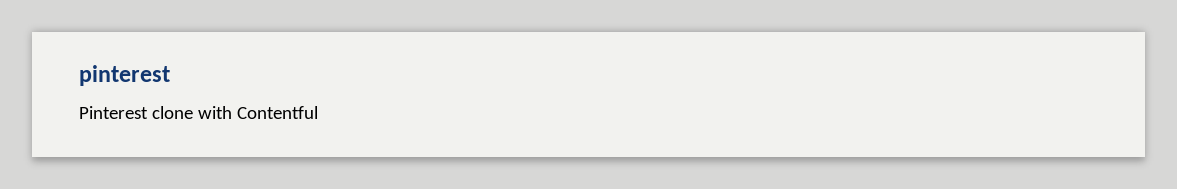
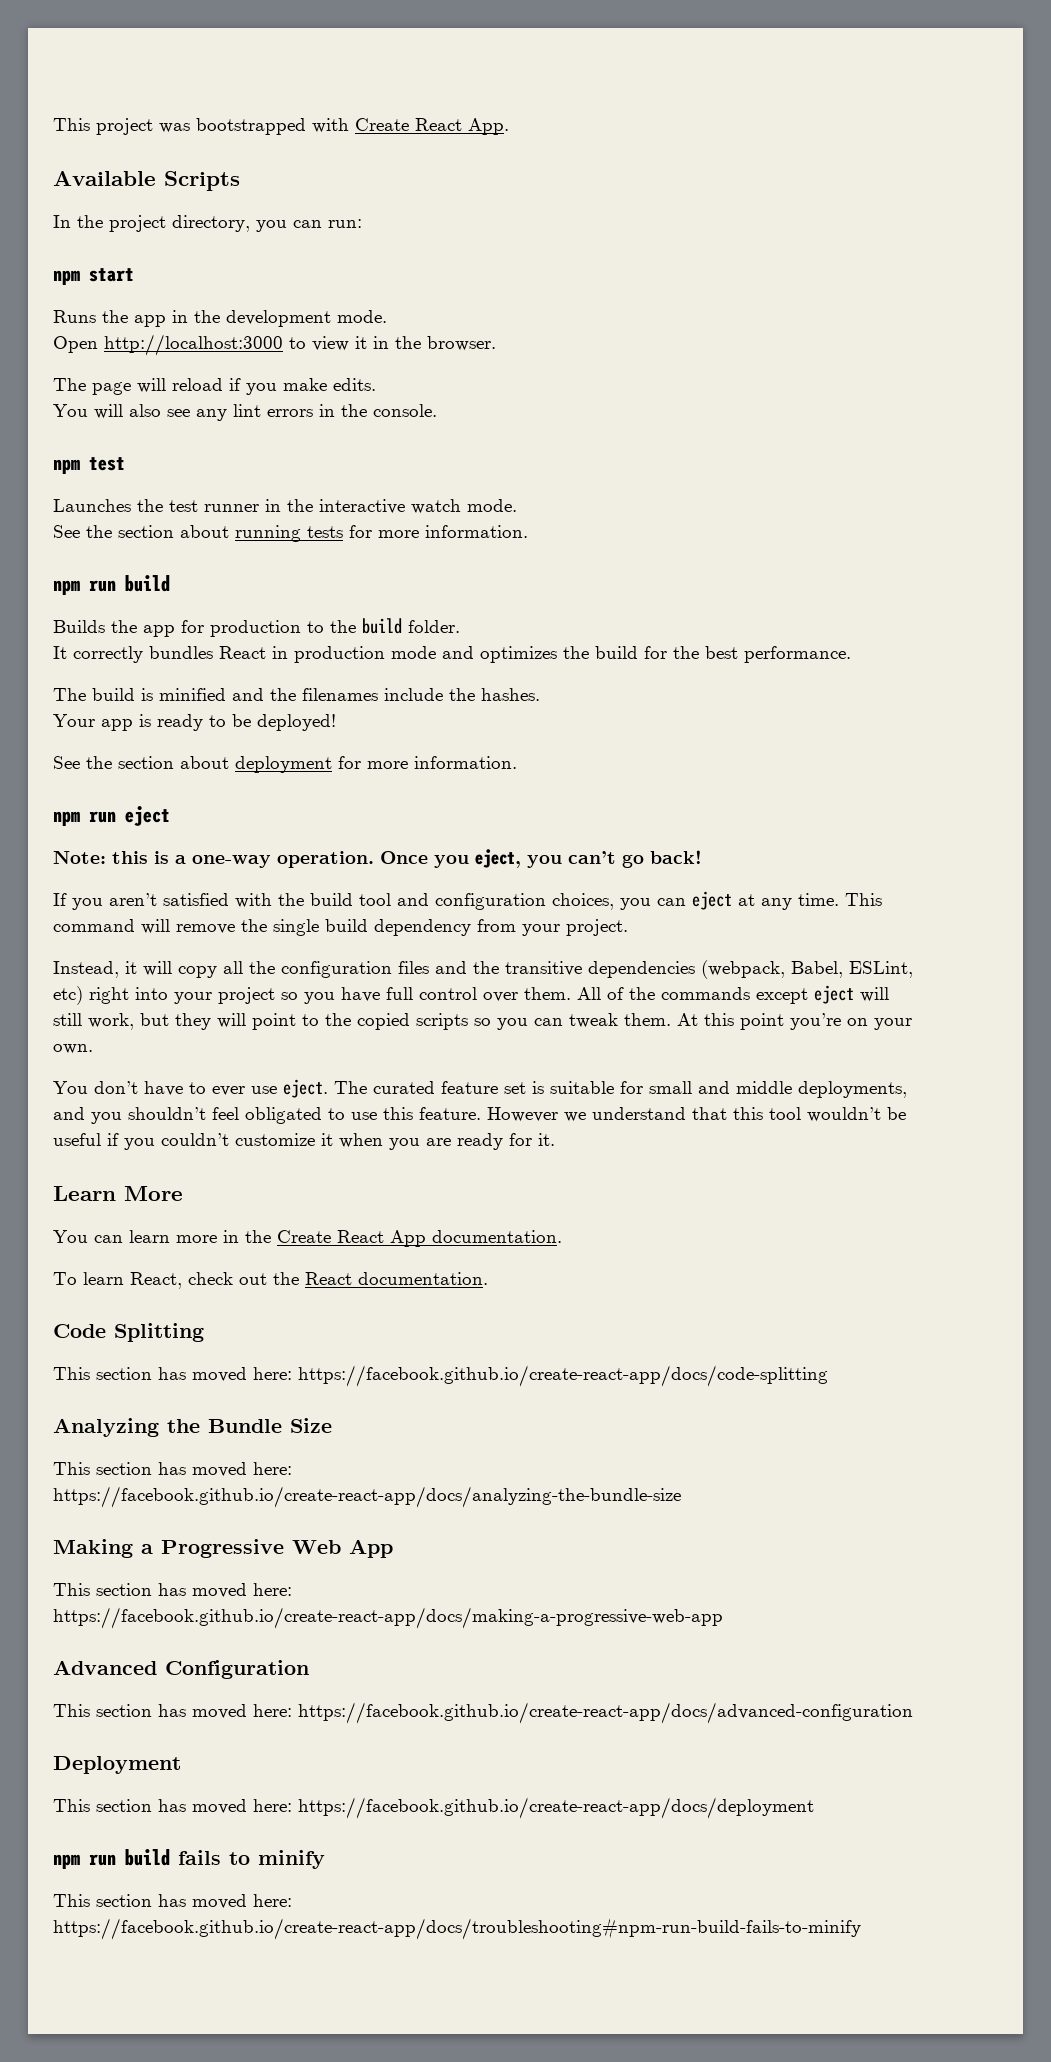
[79,65,170,86] [79,106,318,119] pinterest // Pinterest clone with Contentful -> [53,118,509,135] [53,171,240,191] [53,215,362,232] [53,268,134,285] [53,310,387,327] [53,334,496,356] [53,378,376,395] [53,404,437,421] [53,457,125,474] [53,499,517,514] [53,525,528,542] [53,575,170,595] [53,618,460,637] [53,646,851,663] [53,688,540,701] [53,714,336,731] [53,756,517,773] [53,806,170,826] [53,849,702,868] [53,891,882,910] [53,919,628,936] [53,960,913,979] [53,985,889,1005] [53,1013,912,1030] [53,1044,93,1054] [53,1079,907,1098] [53,1107,906,1124] [53,1133,555,1150] [53,1186,183,1201] [53,1230,562,1247] [53,1272,488,1289] [53,1323,204,1342] [53,1365,828,1387] [53,1418,332,1437] [53,1462,292,1477] [53,1486,681,1508] [53,1539,393,1558] [53,1583,292,1598] [53,1607,723,1629] [53,1660,309,1679] [53,1702,913,1724] [53,1756,181,1774] [53,1797,814,1819] [53,1849,325,1869] [53,1894,292,1909] [53,1918,861,1940] This project was bootstrapped with Create React App. // Available Scripts // In the project directory, you can run: // npm start // Runs the app in the development mode. // Open http://localhost:3000 to view it in the browser. // The page will reload if you make edits. // You will also see any lint errors in the console. // npm test // Launches the test runner in the interactive watch mode. // See the section about running tests for more information. // npm run build // Builds the app for production to the build folder. // It correctly bundles React in production mode and optimizes the build for the best performance. // The build is minified and the filenames include the hashes. // Your app is ready to be deployed! // See the section about deployment for more information. // npm run eject // Note: this is a one-way operation. Once you eject, you can’t go back! // If you aren’t satisfied with the build tool and configuration choices, you can eject at any time. This command will remove the single build dependency from your project. // Instead, it will copy all the configuration files and the transitive dependencies (webpack, Babel, ESLint, etc) right into your project so you have full control over them. All of the commands except eject will still work, but they will point to the copied scripts so you can tweak them. At this point you’re on your own. // You don’t have to ever use eject. The curated feature set is suitable for small and middle deployments, and you shouldn’t feel obligated to use this feature. However we understand that this tool wouldn’t be useful if you couldn’t customize it when you are ready for it. // Learn More // You can learn more in the Create React App documentation. // To learn React, check out the React documentation. // Code Splitting // This section has moved here: https://facebook.github.io/create-react-app/docs/code-splitting // Analyzing the Bundle Size // This section has moved here: https://facebook.github.io/create-react-app/docs/analyzing-the-bundle-size // Making a Progressive Web App // This section has moved here: https://facebook.github.io/create-react-app/docs/making-a-progressive-web-app // Advanced Configuration // This section has moved here: https://facebook.github.io/create-react-app/docs/advanced-configuration // Deployment // This section has moved here: https://facebook.github.io/create-react-app/docs/deployment // npm run build fails to minify // This section has moved here: https://facebook.github.io/create-react-app/docs/troubleshooting#npm-run-build-fails-to-minify

